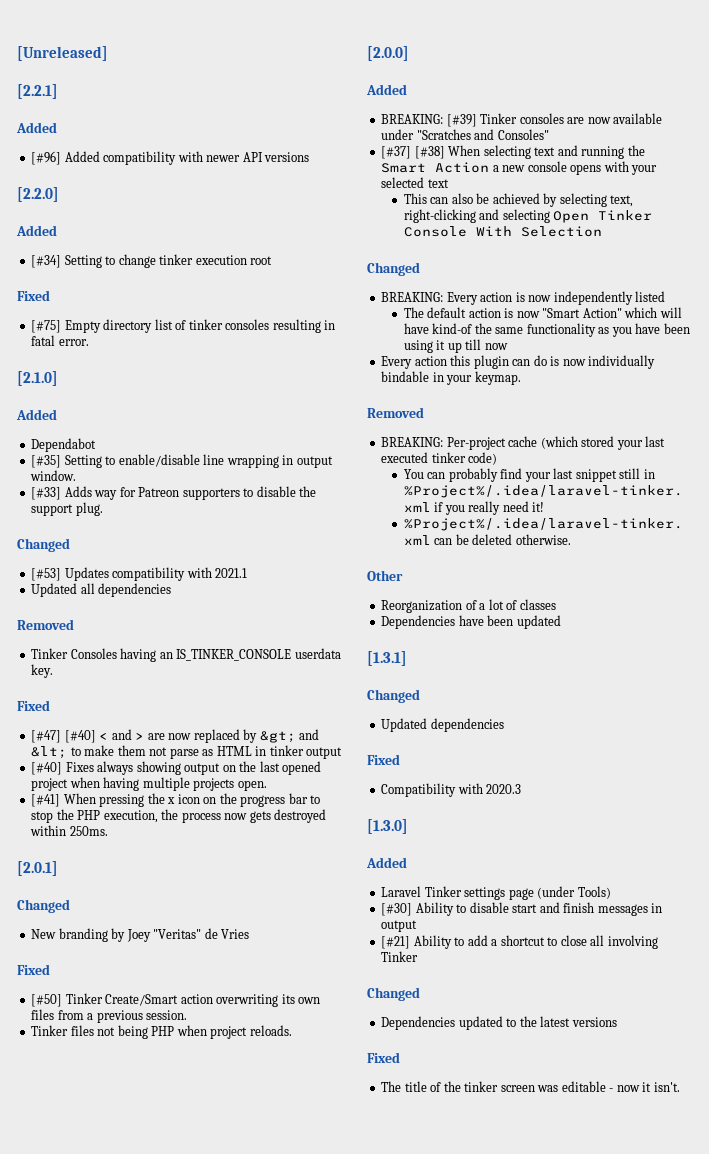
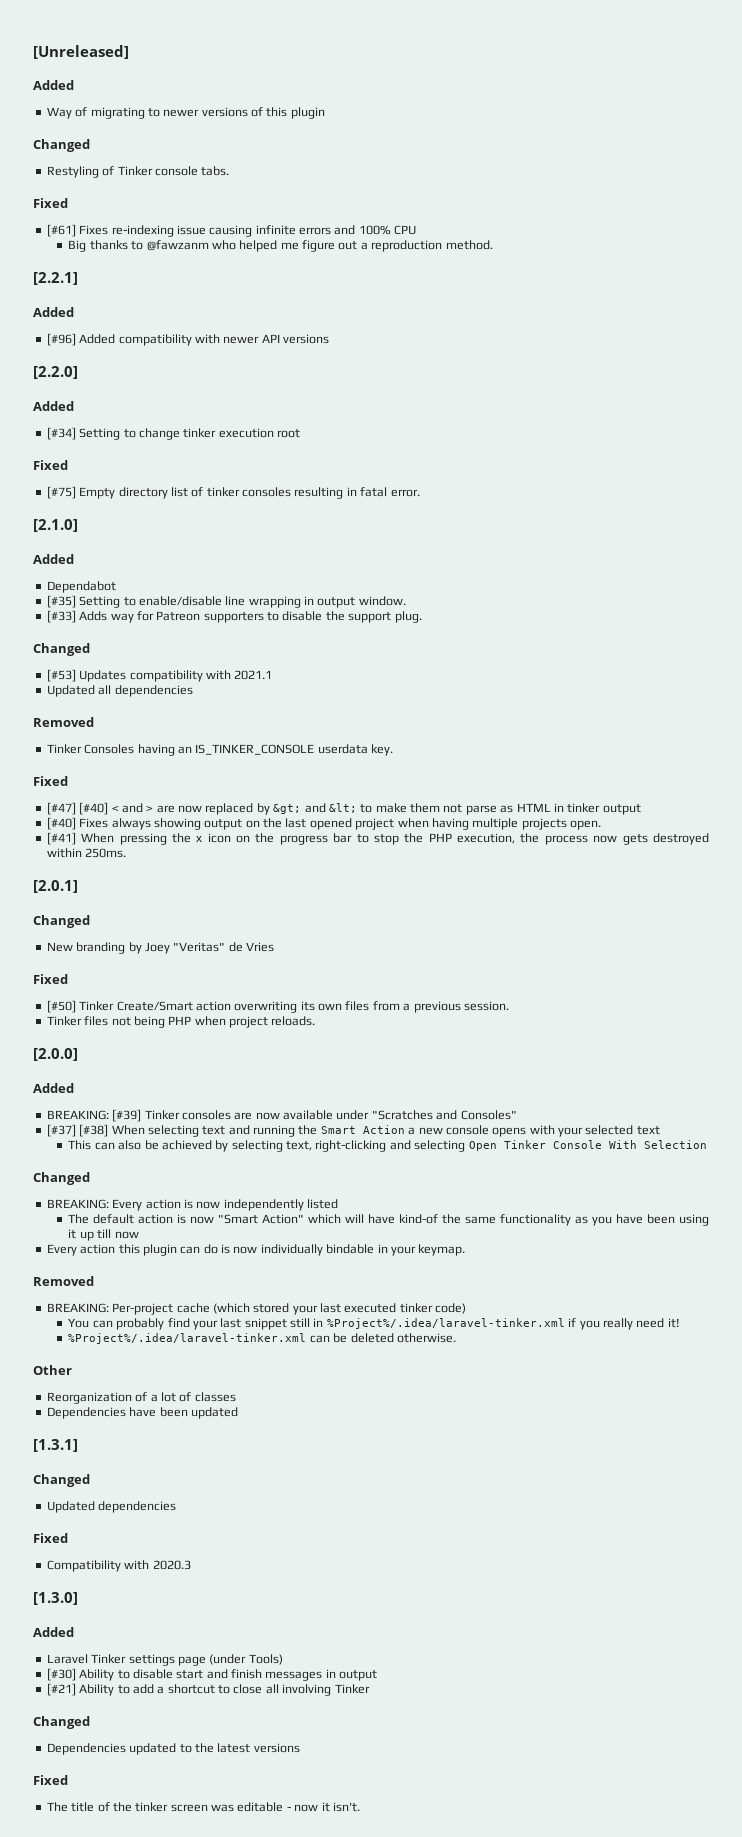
(108, 53) none -> [33,80,74,90] [46,107,325,119] [33,139,90,152] [46,166,230,178] [33,198,68,208] [46,224,417,237] [68,240,493,252] // Added // Way of migrating to newer versions of this plugin // Changed // Restyling of Tinker console tabs. // Fixed // [#61] Fixes re-indexing issue causing infinite errors and 100% CPU // Big thanks to @fawzanm who helped me figure out a reproduction method.

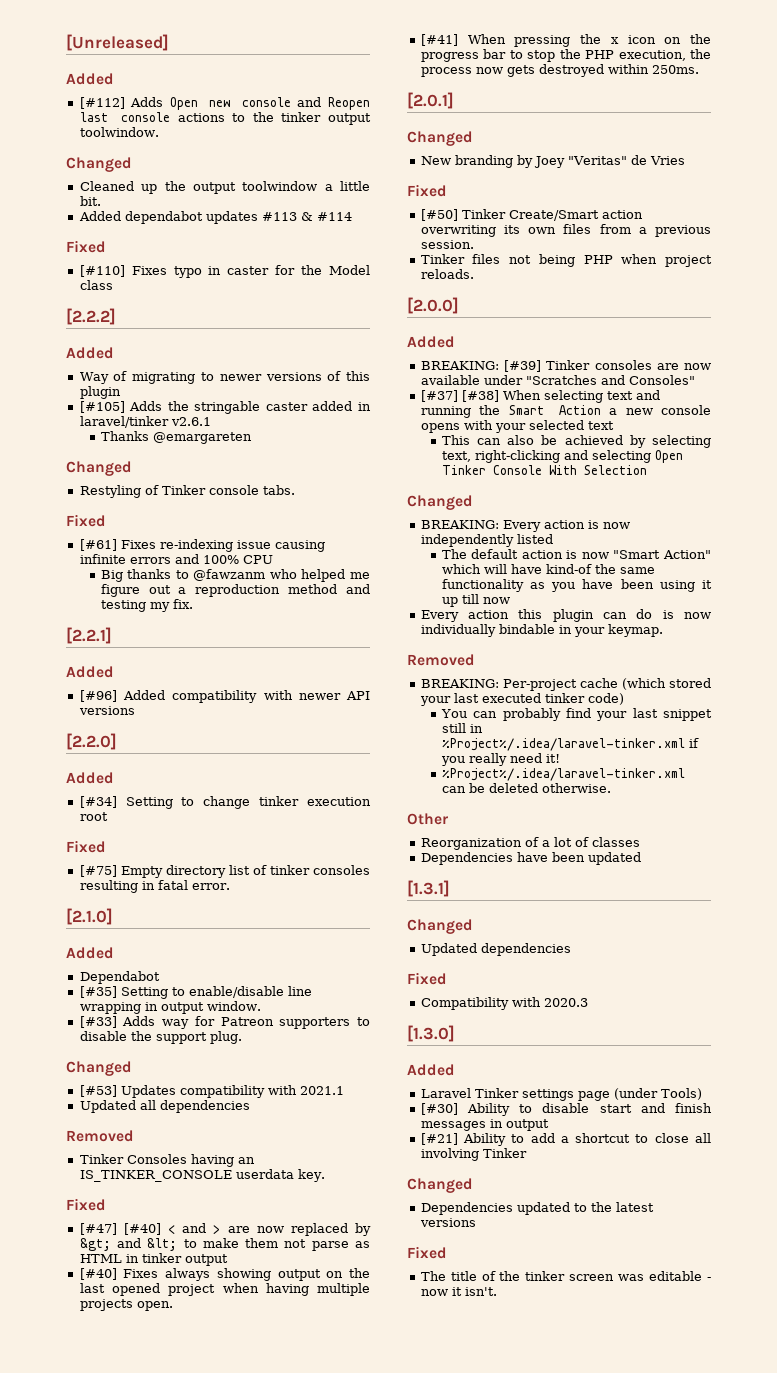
(74, 85) none -> [79,97,370,110] [79,112,371,125] [79,127,159,137] [66,157,132,172] [79,181,370,194] [79,196,101,206] [78,211,352,224] [66,240,106,253] [79,265,370,278] [79,280,113,290] [66,308,116,325] [66,347,114,359] // [#112] Adds Open new console and Reopen last console actions to the tinker output toolwindow. // Changed // Cleaned up the output toolwindow a little bit. // Added dependabot updates #113 & #114 // Fixed // [#110] Fixes typo in caster for the Model class // [2.2.2] // Added
(325, 113) none -> [79,401,371,414] [79,416,211,428] [100,431,252,444] // [#105] Adds the stringable caster added in laravel/tinker v2.6.1 // Thanks @emargareten
[445,240,493,250] method. -> [288,584,370,594] [100,599,193,612] method and testing my fix.

